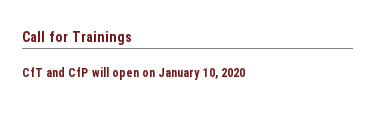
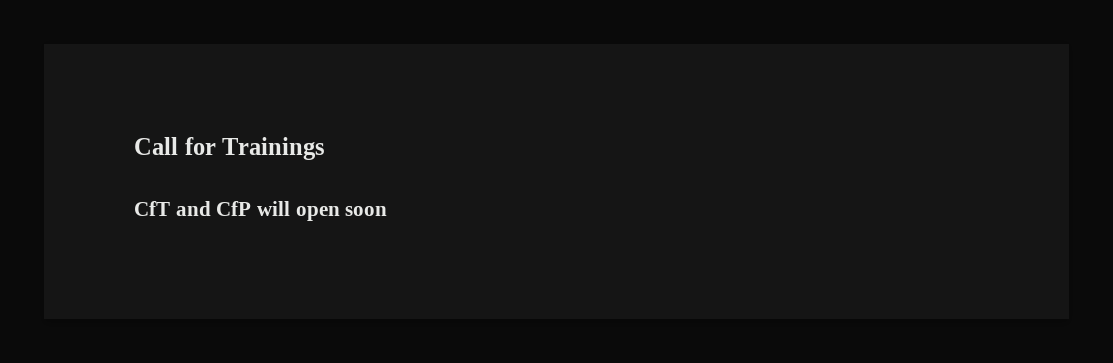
[142,68,245,80] on January 10, 2020 -> [345,206,388,216] soon

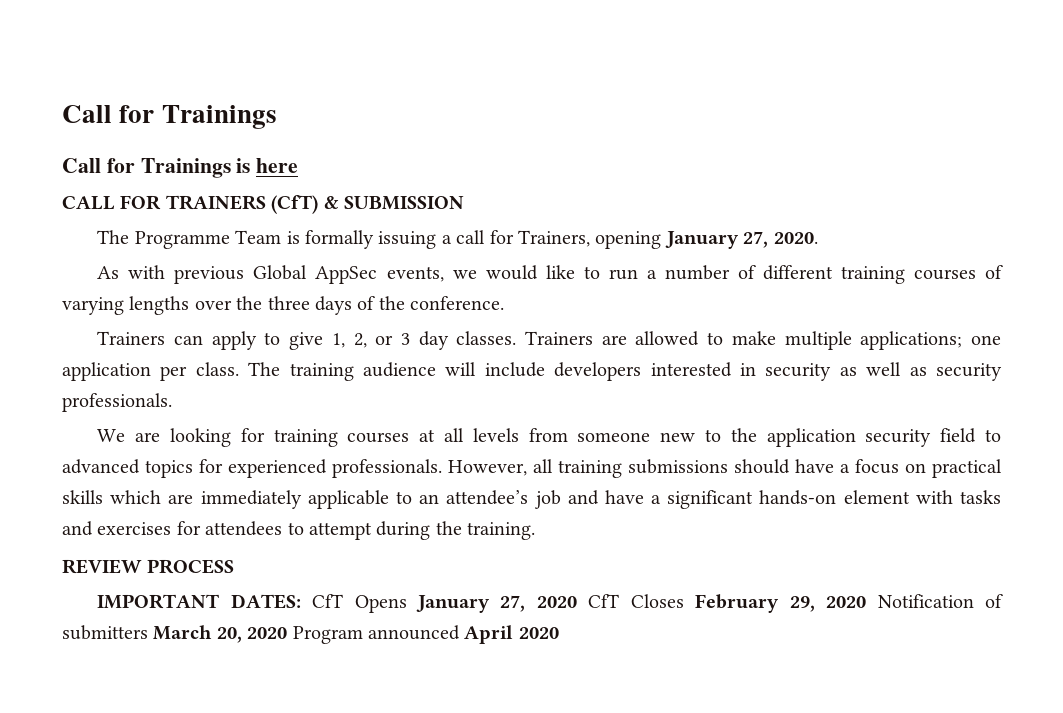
[134,201,388,221] CfT and CfP will open soon -> [62,158,299,178] [62,195,464,214] [97,230,818,249] [97,265,1004,284] [62,296,505,315] [97,331,1001,350] [62,362,1002,381] [62,393,172,412] [97,428,1002,447] [62,459,1002,478] [62,490,1001,509] [62,521,536,540] [62,559,235,574] [97,594,1004,613] [62,625,559,644] Call for Trainings is here // CALL FOR TRAINERS (CfT) & SUBMISSION // The Programme Team is formally issuing a call for Trainers, opening January 27, 2020. // As with previous Global AppSec events, we would like to run a number of different training courses of varying lengths over the three days of the conference. // Trainers can apply to give 1, 2, or 3 day classes. Trainers are allowed to make multiple applications; one application per class. The training audience will include developers interested in security as well as security professionals. // We are looking for training courses at all levels from someone new to the application security field to advanced topics for experienced professionals. However, all training submissions should have a focus on practical skills which are immediately applicable to an attendee’s job and have a significant hands-on element with tasks and exercises for attendees to attempt during the training. // REVIEW PROCESS // IMPORTANT DATES: CfT Opens January 27, 2020 CfT Closes February 29, 2020 Notification of submitters March 20, 2020 Program announced April 2020

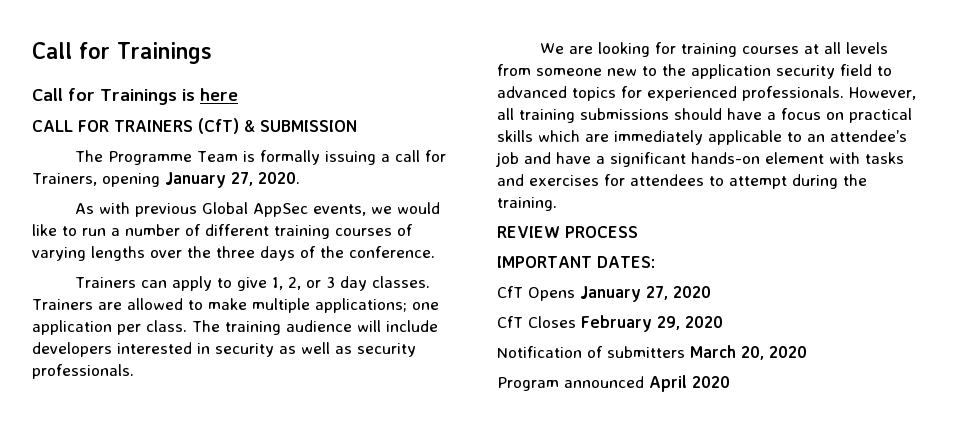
(301, 601) none -> (655, 262) //
(577, 602) none -> (711, 292) //
(867, 602) none -> (723, 322) //
(288, 633) none -> (807, 352) //

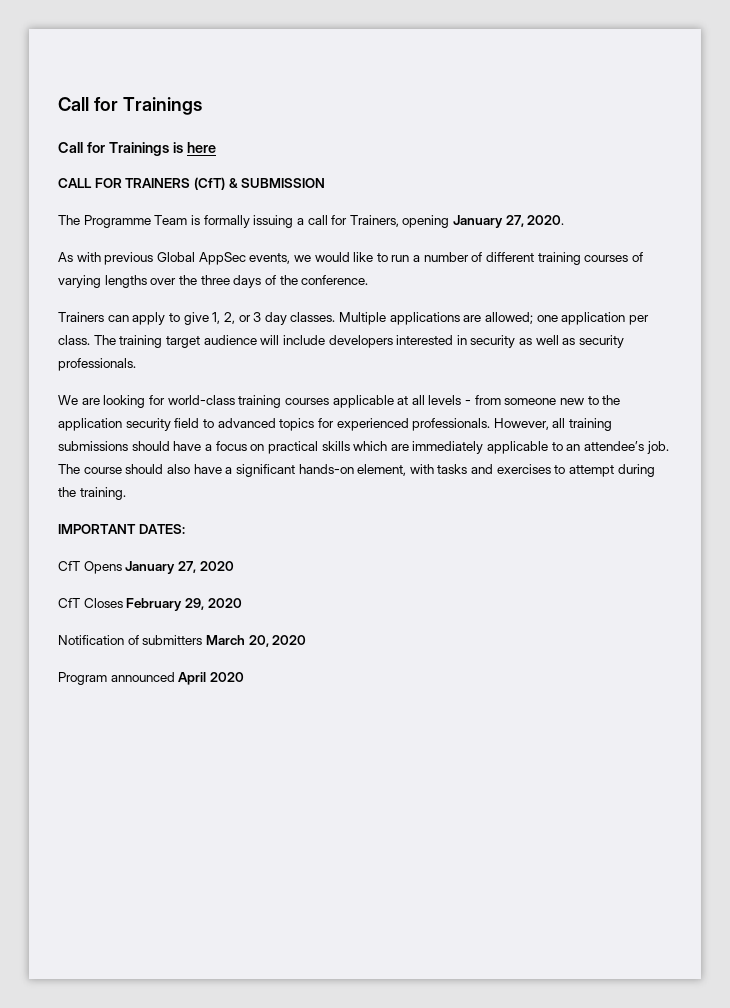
[32,298,407,313] Trainers are allowed to make multiple applications; -> [339,312,534,325] Multiple applications are allowed;
(281, 328) none -> [165,336,200,348] target
[680,43,799,57] training courses -> [167,395,394,408] world-class training courses applicable
(888, 48) none -> [465,400,472,405] -
[495,152,551,167] job and -> [646,441,669,454] [58,464,190,474] job. The course should also
[765,152,824,164] element -> [357,464,407,476] element,
[604,174,704,186] for attendees -> (551, 469) none
[497,226,638,238] // REVIEW PROCESS -> (126, 493) none

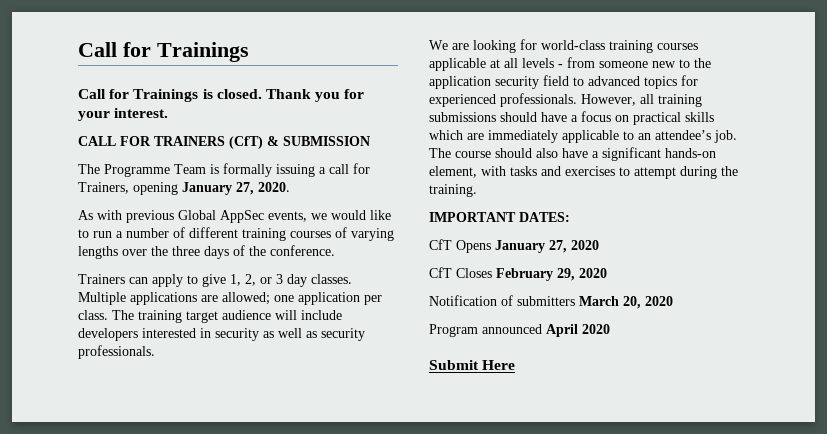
[186,142,216,153] here -> [216,89,365,102] [78,108,169,121] closed. Thank you for your interest.
(244, 677) none -> [429,360,516,370] // Submit Here

